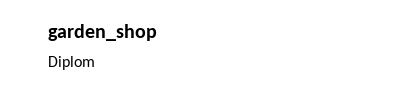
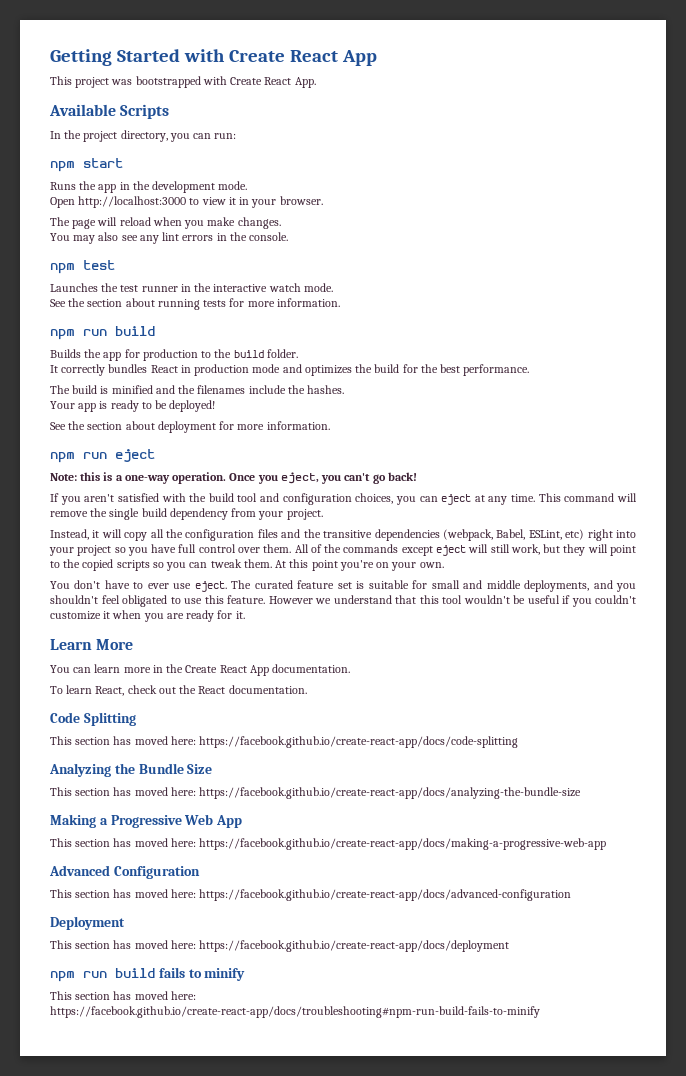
[48,24,157,41] [48,56,95,70] garden_shop // Diplom -> [50,49,377,66] [50,76,316,88] [49,104,170,119] [50,130,237,142] [50,158,123,172] [50,181,248,193] [50,196,323,208] [50,217,281,229] [50,232,289,244] [50,260,115,274] [50,283,333,292] [50,298,340,310] [50,326,155,340] [50,349,298,361] [50,364,530,376] [50,385,345,394] [50,400,216,412] [50,421,330,433] [50,449,155,463] [50,472,417,484] [50,493,638,505] [50,508,323,520] [50,529,636,541] [49,544,636,556] [50,559,444,571] [50,580,636,592] [50,595,636,607] [50,610,245,622] [50,639,134,650] [50,664,351,676] [50,685,307,696] [50,712,136,726] [50,736,519,748] [49,763,213,777] [50,787,582,799] [50,814,243,828] [50,838,607,850] [49,865,200,879] [50,889,572,901] [50,916,125,930] [50,940,510,952] [50,967,246,982] [50,991,196,1000] [50,1006,540,1018] Getting Started with Create React App // This project was bootstrapped with Create React App. // Available Scripts // In the project directory, you can run: // npm start // Runs the app in the development mode. // Open http://localhost:3000 to view it in your browser. // The page will reload when you make changes. // You may also see any lint errors in the console. // npm test // Launches the test runner in the interactive watch mode. // See the section about running tests for more information. // npm run build // Builds the app for production to the build folder. // It correctly bundles React in production mode and optimizes the build for the best performance. // The build is minified and the filenames include the hashes. // Your app is ready to be deployed! // See the section about deployment for more information. // npm run eject // Note: this is a one-way operation. Once you eject, you can't go back! // If you aren't satisfied with the build tool and configuration choices, you can eject at any time. This command will remove the single build dependency from your project. // Instead, it will copy all the configuration files and the transitive dependencies (webpack, Babel, ESLint, etc) right into your project so you have full control over them. All of the commands except eject will still work, but they will point to the copied scripts so you can tweak them. At this point you're on your own. // You don't have to ever use eject. The curated feature set is suitable for small and middle deployments, and you shouldn't feel obligated to use this feature. However we understand that this tool wouldn't be useful if you couldn't customize it when you are ready for it. // Learn More // You can learn more in the Create React App documentation. // To learn React, check out the React documentation. // Code Splitting // This section has moved here: https://facebook.github.io/create-react-app/docs/code-splitting // Analyzing the Bundle Size // This section has moved here: https://facebook.github.io/create-react-app/docs/analyzing-the-bundle-size // Making a Progressive Web App // This section has moved here: https://facebook.github.io/create-react-app/docs/making-a-progressive-web-app // Advanced Configuration // This section has moved here: https://facebook.github.io/create-react-app/docs/advanced-configuration // Deployment // This section has moved here: https://facebook.github.io/create-react-app/docs/deployment // npm run build fails to minify // This section has moved here: https://facebook.github.io/create-react-app/docs/troubleshooting#npm-run-build-fails-to-minify

